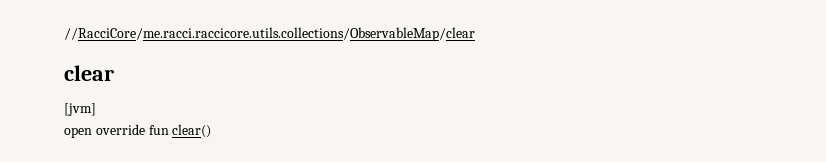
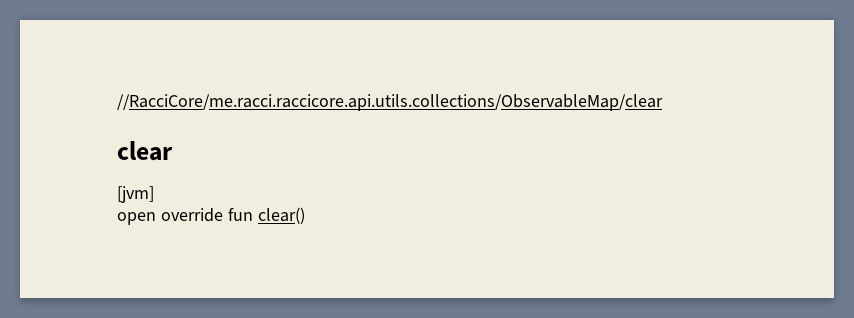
[64,27,475,41] //RacciCore/me.racci.raccicore.utils.collections/ObservableMap/clear -> [117,94,663,111] //RacciCore/me.racci.raccicore.api.utils.collections/ObservableMap/clear

